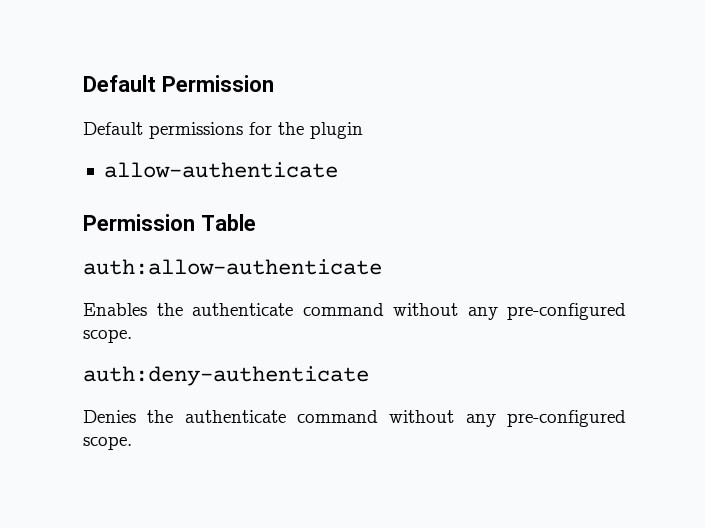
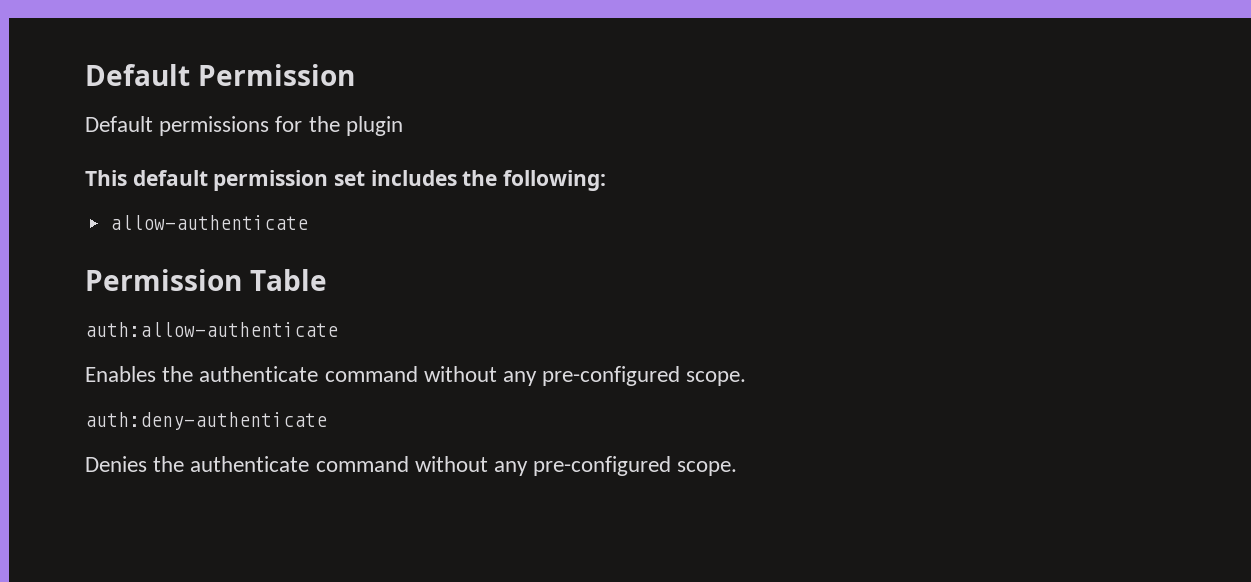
(363, 130) none -> [85,170,607,191] // This default permission set includes the following:

